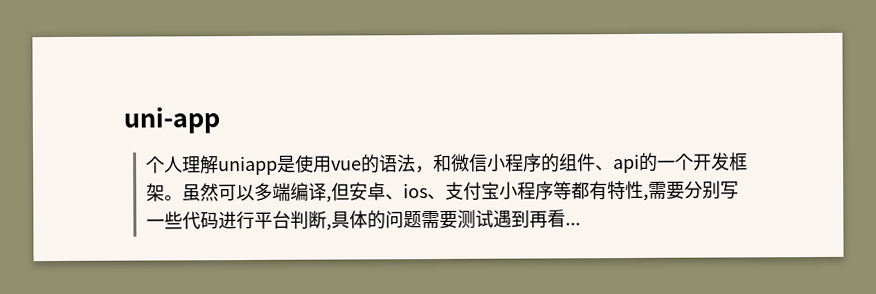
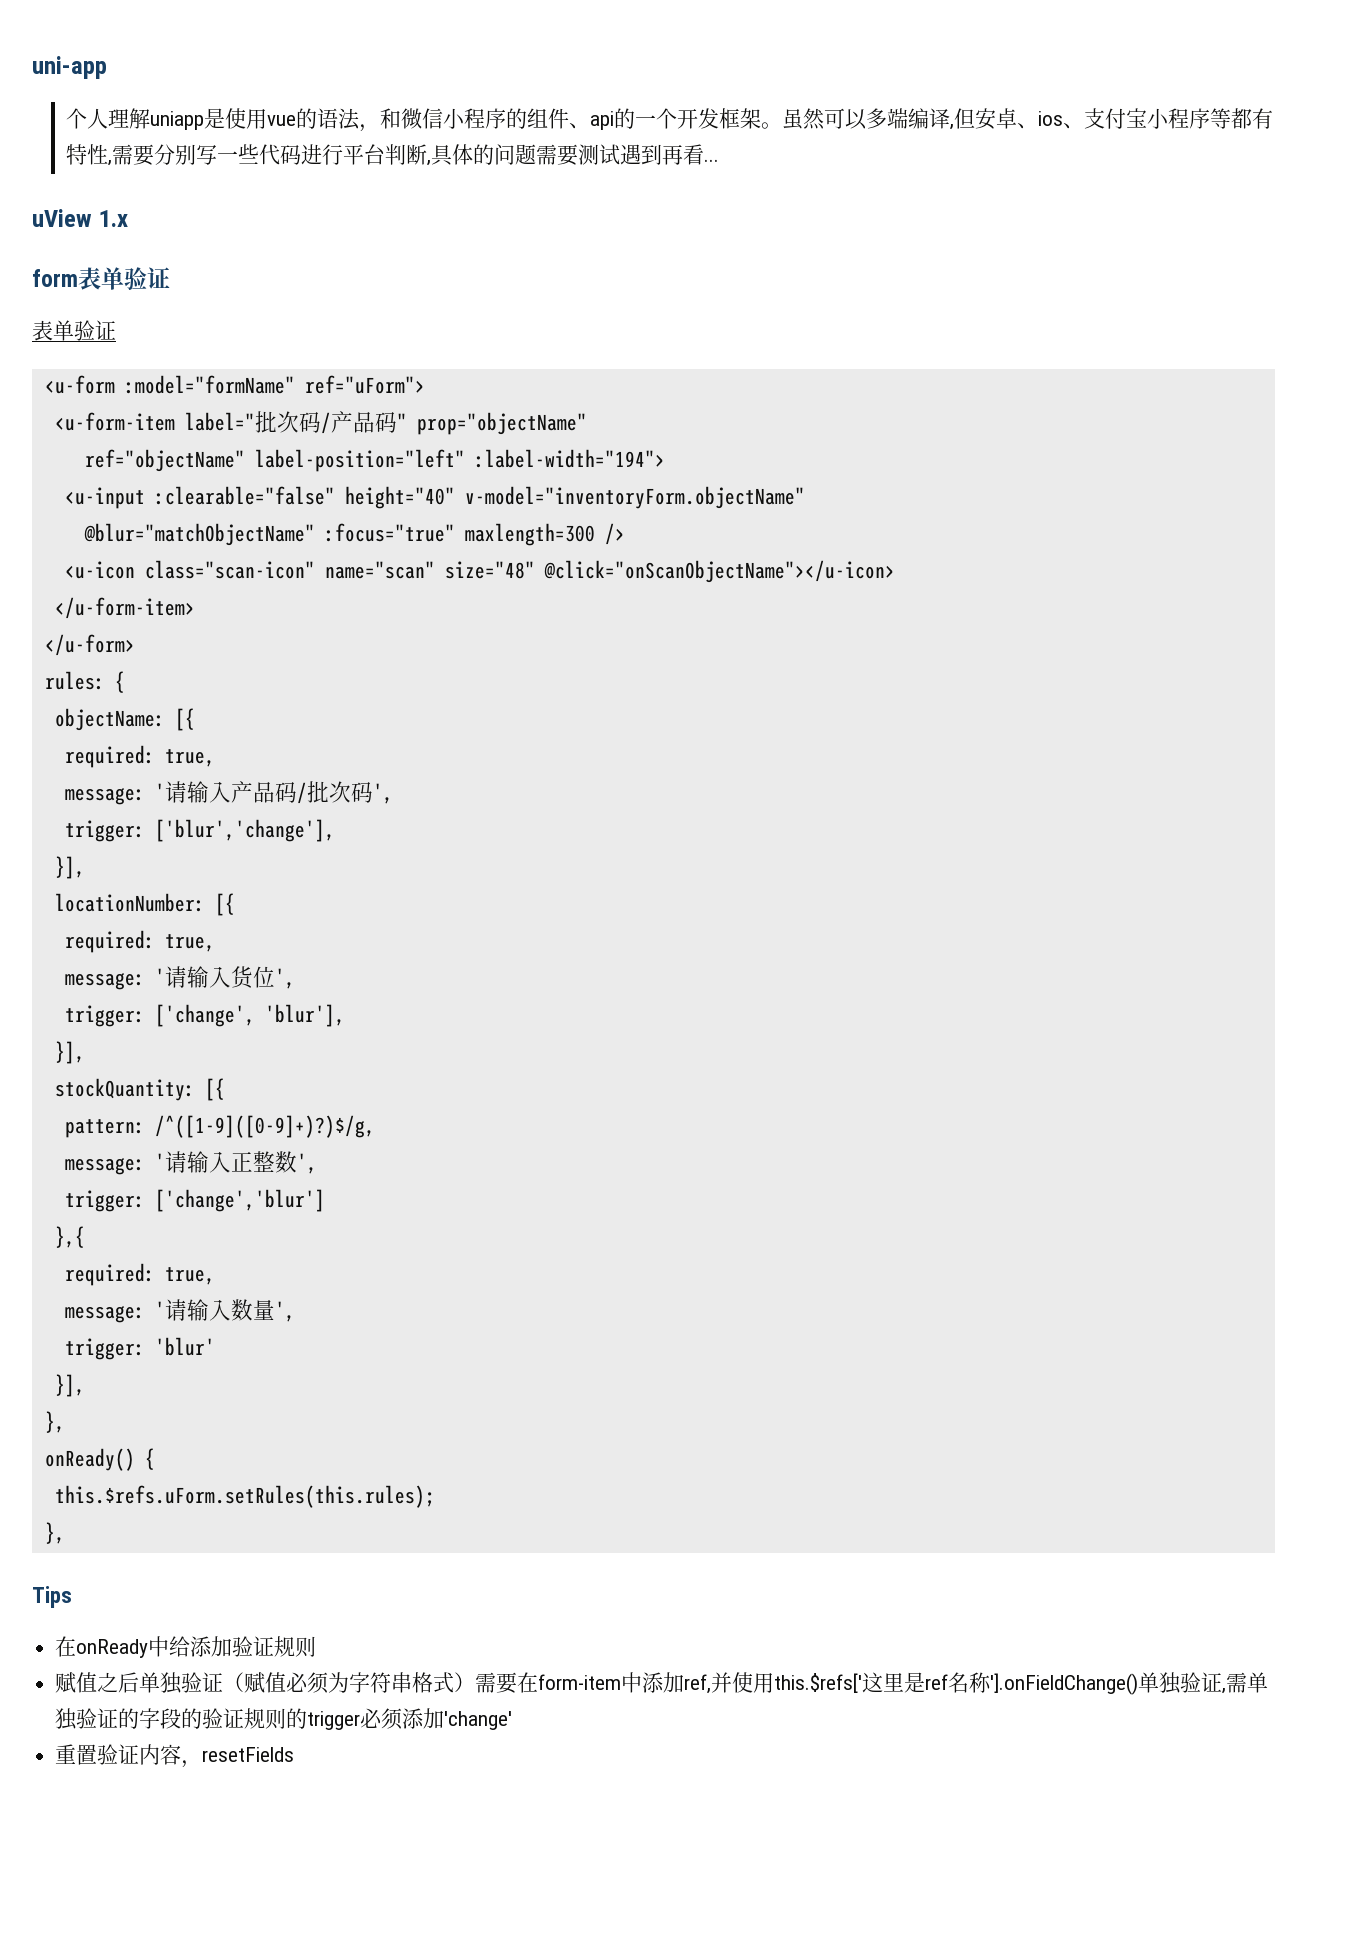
(581, 224) none -> [32,209,128,227] [32,267,170,290] [32,320,116,341] [44,375,425,394] [54,411,587,435] [84,449,665,472] [64,486,805,509] [83,523,625,546] [64,560,895,583] [54,597,195,619] [44,634,135,656] [44,671,125,693] [54,708,195,731] [64,745,215,768] [64,781,393,805] [64,819,335,842] [54,856,85,879] [54,893,235,916] [64,930,215,953] [64,966,295,990] [64,1004,345,1027] [54,1041,85,1064] [54,1078,225,1101] [64,1115,375,1138] [64,1151,317,1175] [64,1189,325,1212] [54,1226,85,1248] [64,1263,215,1286] [64,1299,295,1323] [64,1337,215,1360] [54,1374,85,1397] [44,1411,65,1433] [44,1448,155,1471] [54,1485,435,1508] [44,1522,65,1544] [32,1586,72,1608] [55,1636,317,1658] [55,1672,1269,1695] [55,1708,513,1730] [55,1744,295,1768] // uView 1.x // form表单验证 // 表单验证 // <u-form :model="formName" ref="uForm"> // <u-form-item label="批次码/产品码" prop="objectName" // ref="objectName" label-position="left" :label-width="194"> // <u-input :clearable="false" height="40" v-model="inventoryForm.objectName" // @blur="matchObjectName" :focus="true" maxlength=300 /> // <u-icon class="scan-icon" name="scan" size="48" @click="onScanObjectName"></u-icon> // </u-form-item> // </u-form> // rules: { // objectName: [{ // required: true, // message: '请输入产品码/批次码', // trigger: ['blur','change'], // }], // locationNumber: [{ // required: true, // message: '请输入货位', // trigger: ['change', 'blur'], // }], // stockQuantity: [{ // pattern: /^([1-9]([0-9]+)?)$/g, // message: '请输入正整数', // trigger: ['change','blur'] // },{ // required: true, // message: '请输入数量', // trigger: 'blur' // }], // }, // onReady() { // this.$refs.uForm.setRules(this.rules); // }, // Tips // 在onReady中给添加验证规则 // 赋值之后单独验证（赋值必须为字符串格式）需要在form-item中添加ref,并使用this.$refs['这里是ref名称'].onFieldChange()单独验证,需单独验证的字段的验证规则的trigger必须添加'change' // 重置验证内容，resetFields

